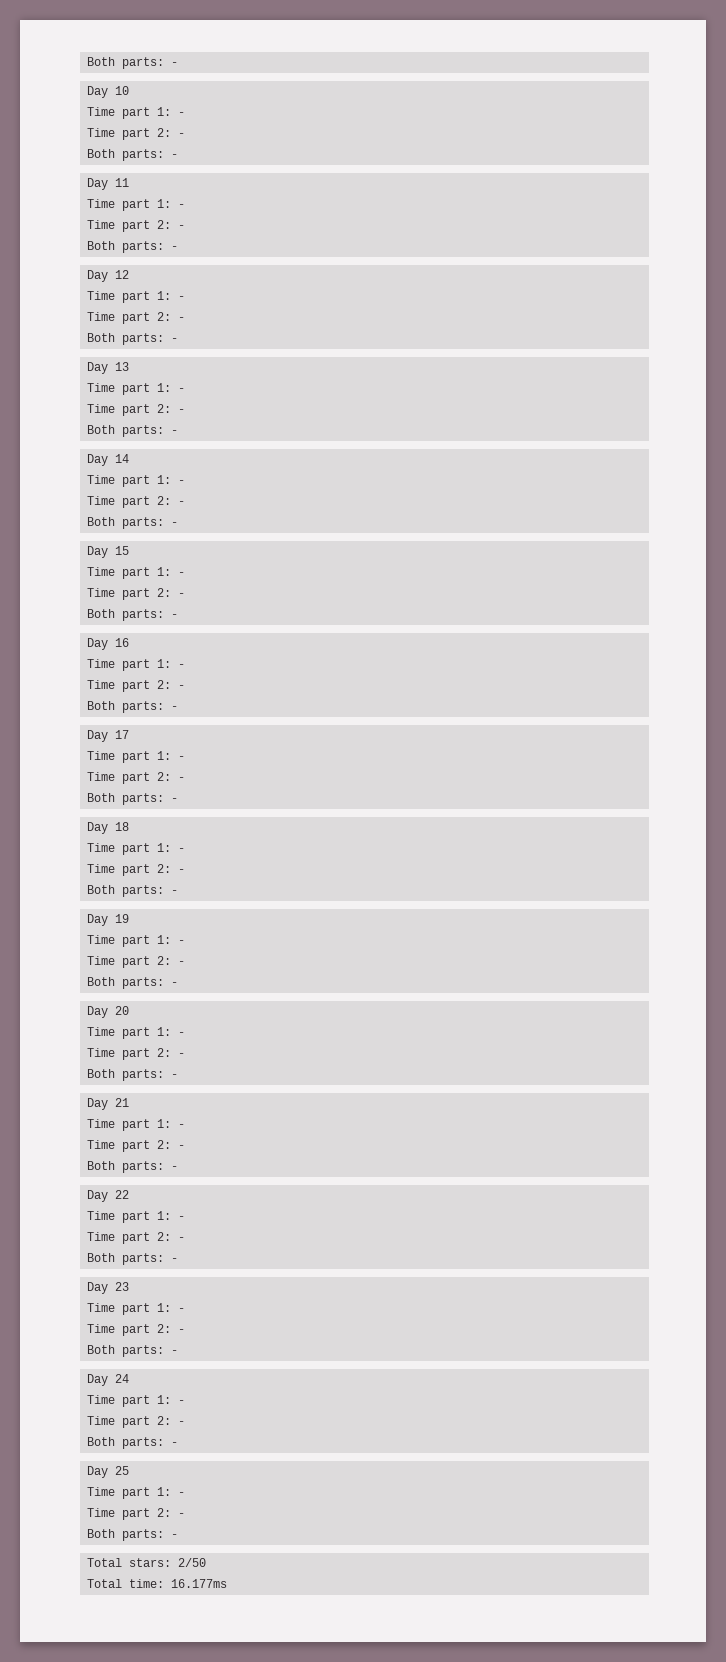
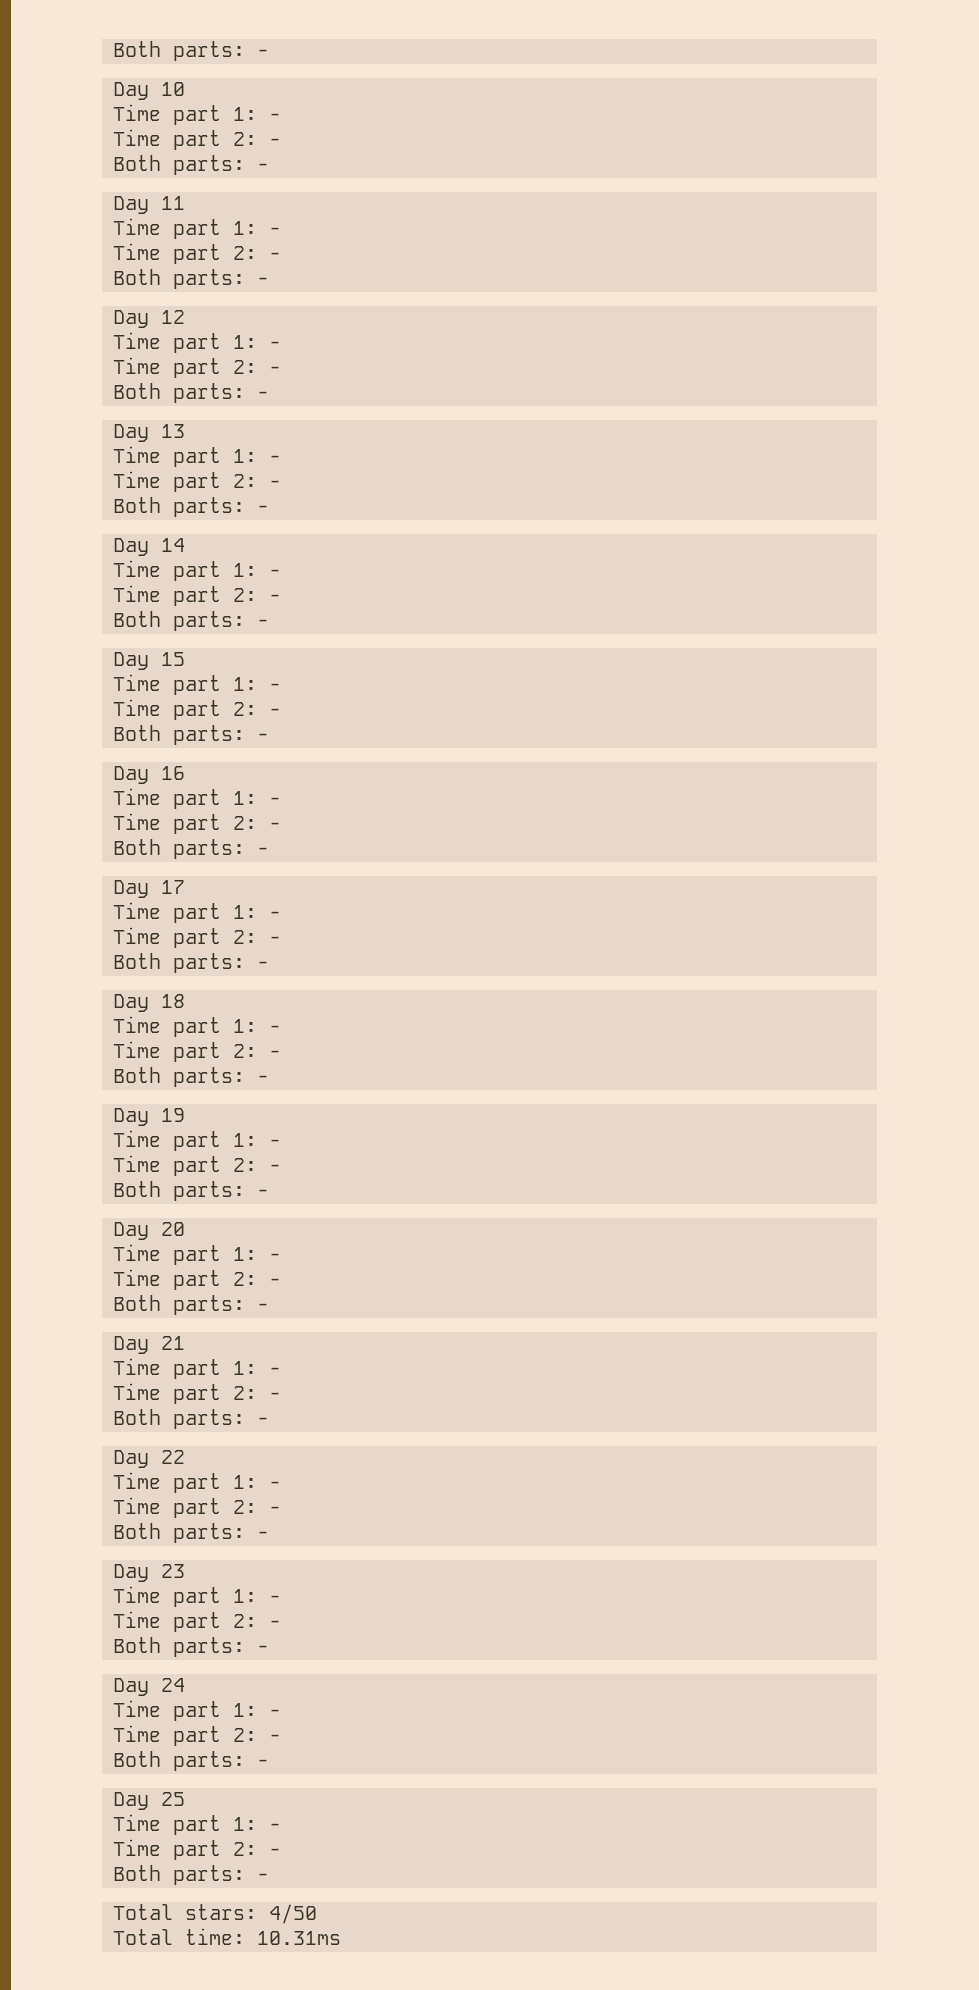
[177,1558,206,1567] 2/50 -> [269,1904,318,1924] 4/50
[170,1579,227,1588] 16.177ms -> [257,1931,342,1945] 10.31ms

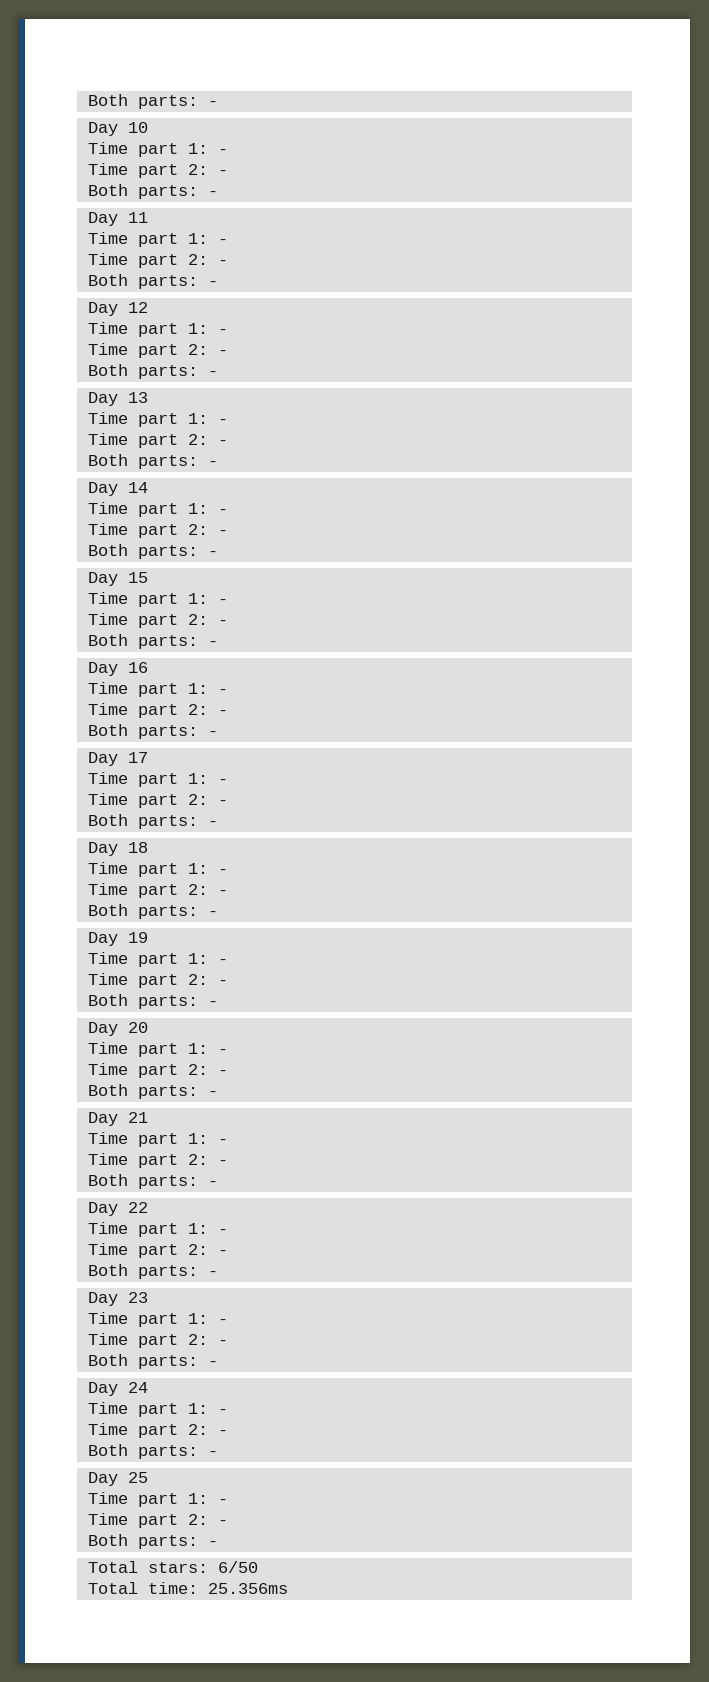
[269,1904,318,1924] 4/50 -> [217,1561,258,1573] 6/50
[257,1931,342,1945] 10.31ms -> [207,1583,288,1594] 25.356ms

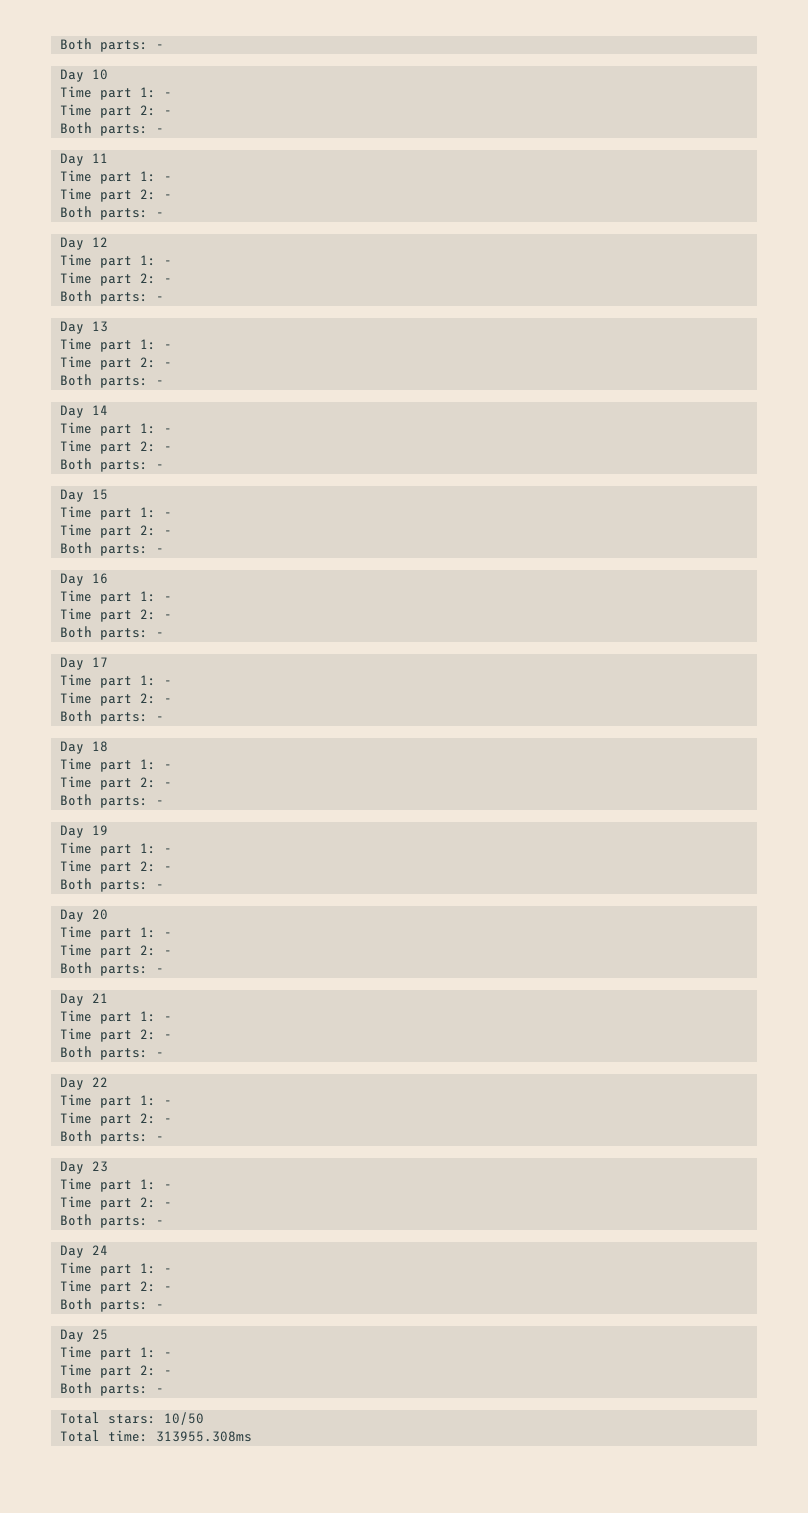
[217,1561,258,1573] 6/50 -> [163,1412,204,1425] 10/50
[207,1583,288,1594] 25.356ms -> [155,1431,252,1442] 313955.308ms

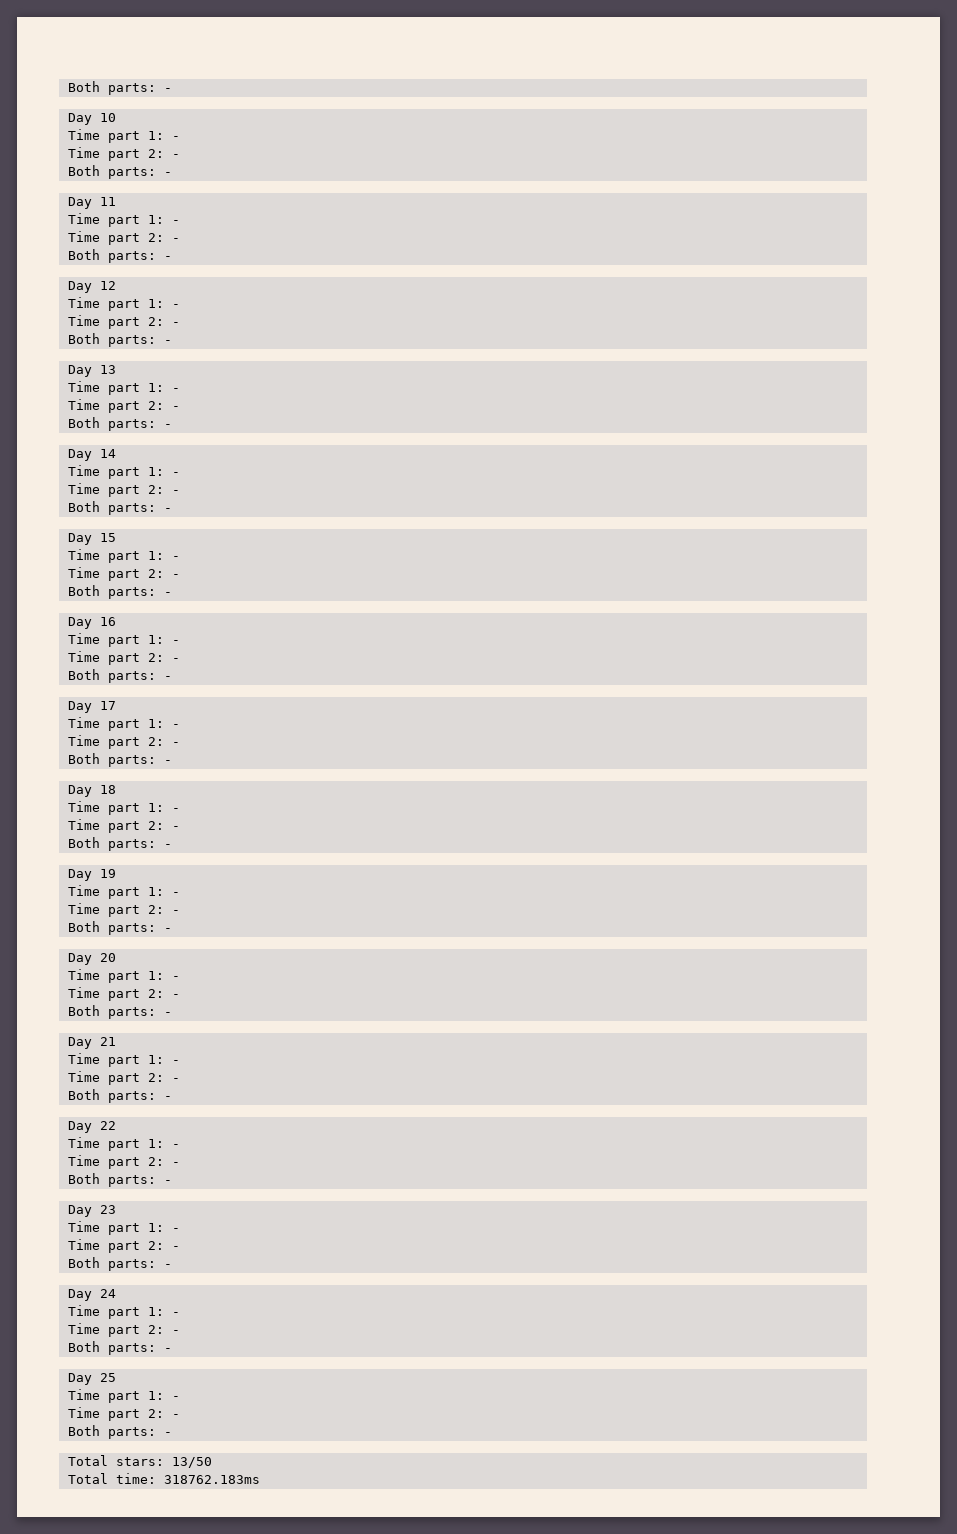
[163,1412,204,1425] 10/50 -> [171,1457,212,1468] 13/50
[155,1431,252,1442] 313955.308ms -> [163,1475,260,1484] 318762.183ms

